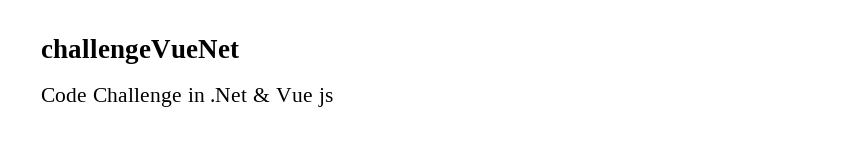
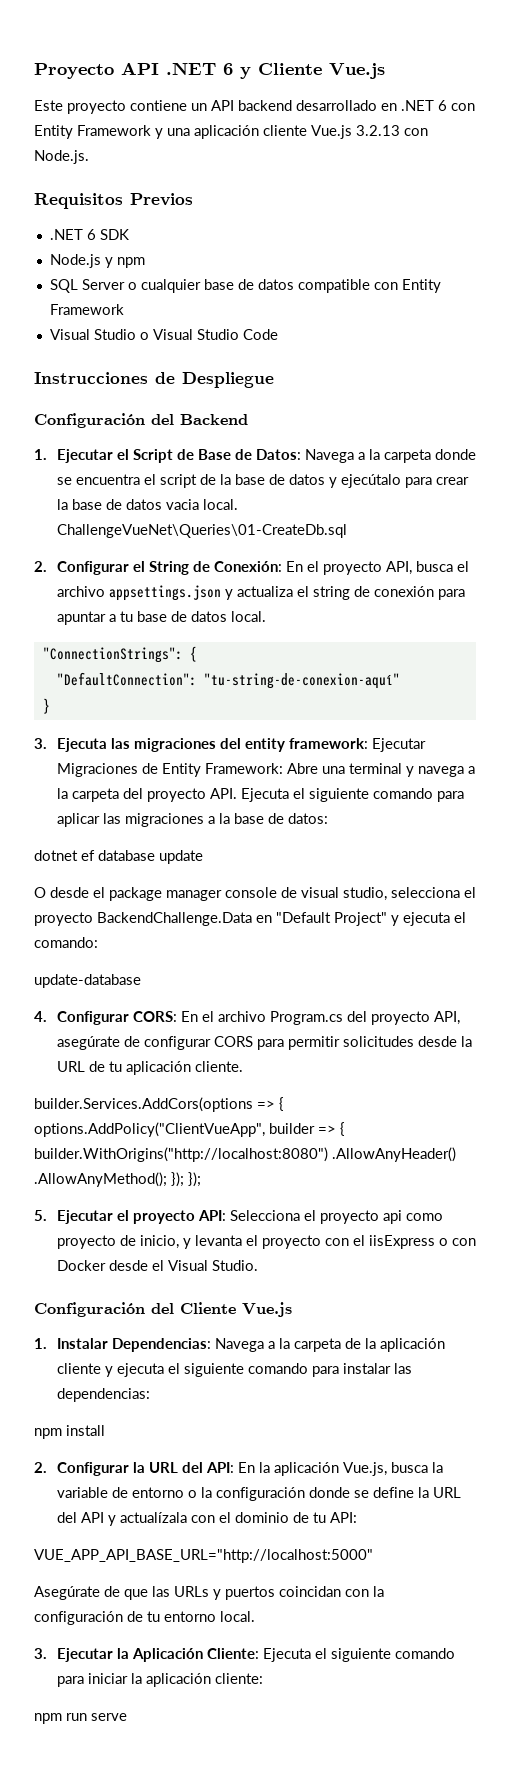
[41,39,239,64] [41,88,333,107] challengeVueNet // Code Challenge in .Net & Vue js -> [34,62,385,79] [34,100,475,114] [34,125,428,139] [34,150,89,164] [34,193,193,209] [49,229,129,240] [49,254,145,268] [49,279,441,293] [49,304,124,315] [49,329,278,340] [34,372,274,388] [34,413,248,428] [34,449,476,463] [56,474,469,488] [56,499,238,510] [56,524,347,538] [34,561,469,575] [56,585,465,601] [56,611,266,625] [42,646,197,663] [56,672,400,689] [42,698,50,714] [34,738,426,752] [56,763,475,777] [56,788,464,802] [56,813,328,827] [34,850,203,864] [34,887,476,901] [34,912,466,926] [34,937,98,948] [34,974,141,988] [34,1011,460,1025] [56,1036,472,1050] [56,1061,243,1075] [34,1097,284,1112] [34,1122,345,1137] [34,1147,456,1162] [34,1172,201,1187] [34,1210,443,1224] [56,1235,476,1249] [56,1260,258,1271] [34,1302,292,1317] [34,1338,445,1352] [56,1363,412,1377] [56,1388,150,1402] [34,1425,105,1439] [34,1462,443,1476] [56,1487,461,1501] [56,1512,357,1526] [34,1549,373,1563] [34,1586,384,1600] [34,1611,255,1625] [34,1648,455,1662] [56,1673,263,1687] [34,1713,127,1724] Proyecto API .NET 6 y Cliente Vue.js // Este proyecto contiene un API backend desarrollado en .NET 6 con Entity Framework y una aplicación cliente Vue.js 3.2.13 con Node.js. // Requisitos Previos // .NET 6 SDK // Node.js y npm // SQL Server o cualquier base de datos compatible con Entity Framework // Visual Studio o Visual Studio Code // Instrucciones de Despliegue // Configuración del Backend // 1. Ejecutar el Script de Base de Datos: Navega a la carpeta donde se encuentra el script de la base de datos y ejecútalo para crear la base de datos vacia local. ChallengeVueNet\Queries\01-CreateDb.sql // 2. Configurar el String de Conexión: En el proyecto API, busca el archivo appsettings.json y actualiza el string de conexión para apuntar a tu base de datos local. // "ConnectionStrings": { // "DefaultConnection": "tu-string-de-conexion-aquí" // } // 3. Ejecuta las migraciones del entity framework: Ejecutar Migraciones de Entity Framework: Abre una terminal y navega a la carpeta del proyecto API. Ejecuta el siguiente comando para aplicar las migraciones a la base de datos: // dotnet ef database update // O desde el package manager console de visual studio, selecciona el proyecto BackendChallenge.Data en "Default Project" y ejecuta el comando: // update-database // 4. Configurar CORS: En el archivo Program.cs del proyecto API, asegúrate de configurar CORS para permitir solicitudes desde la URL de tu aplicación cliente. // builder.Services.AddCors(options => { options.AddPolicy("ClientVueApp", builder => { builder.WithOrigins("http://localhost:8080") .AllowAnyHeader() .AllowAnyMethod(); }); }); // 5. Ejecutar el proyecto API: Selecciona el proyecto api como proyecto de inicio, y levanta el proyecto con el iisExpress o con Docker desde el Visual Studio. // Configuración del Cliente Vue.js // 1. Instalar Dependencias: Navega a la carpeta de la aplicación cliente y ejecuta el siguiente comando para instalar las dependencias: // npm install // 2. Configurar la URL del API: En la aplicación Vue.js, busca la variable de entorno o la configuración donde se define la URL del API y actualízala con el dominio de tu API: // VUE_APP_API_BASE_URL="http://localhost:5000" // Asegúrate de que las URLs y puertos coincidan con la configuración de tu entorno local. // 3. Ejecutar la Aplicación Cliente: Ejecuta el siguiente comando para iniciar la aplicación cliente: // npm run serve

